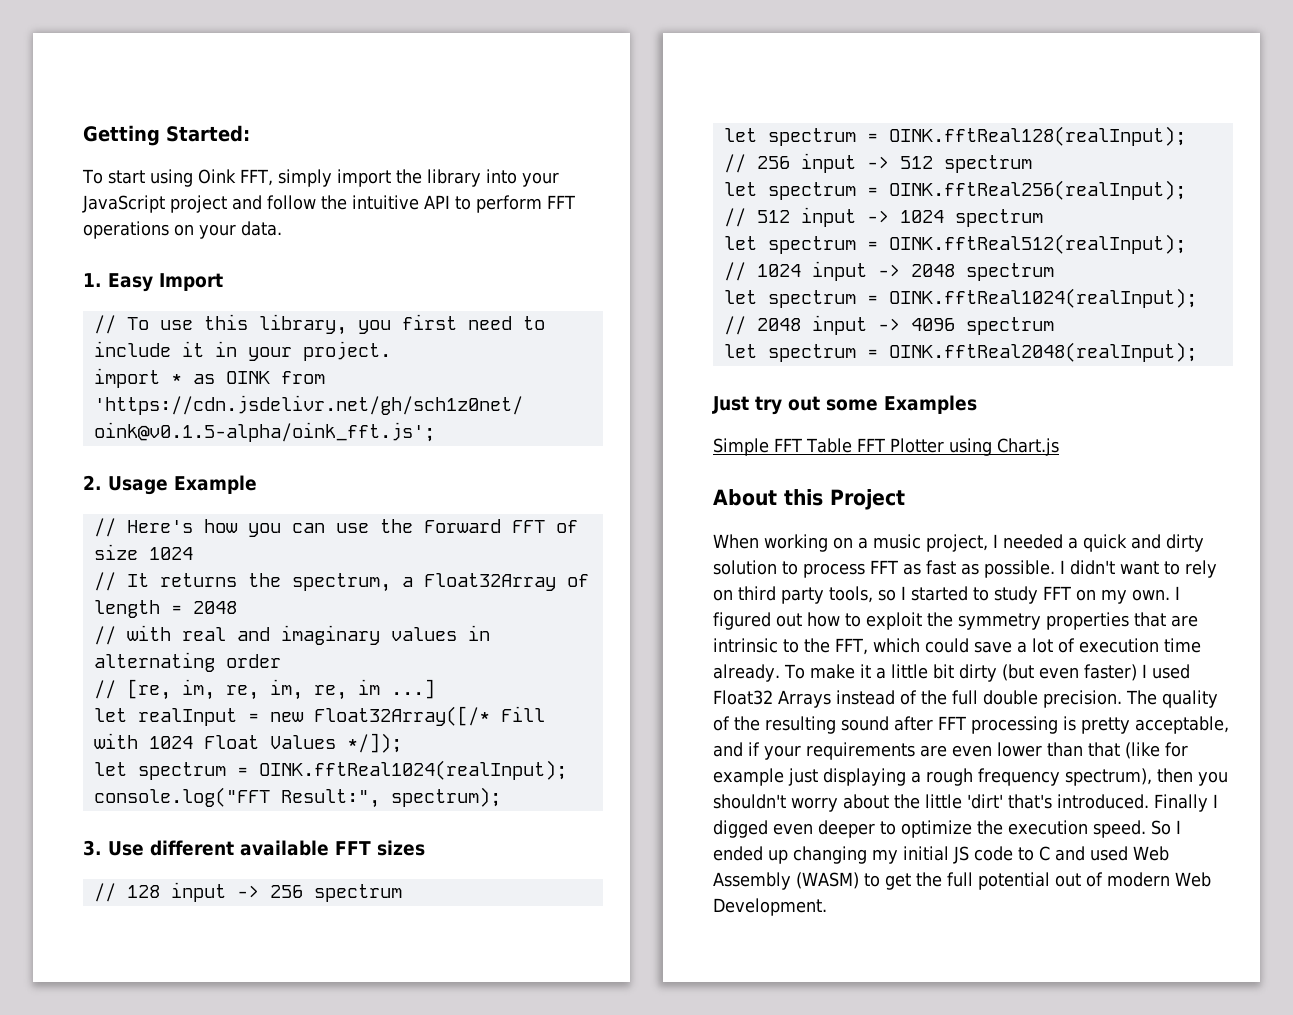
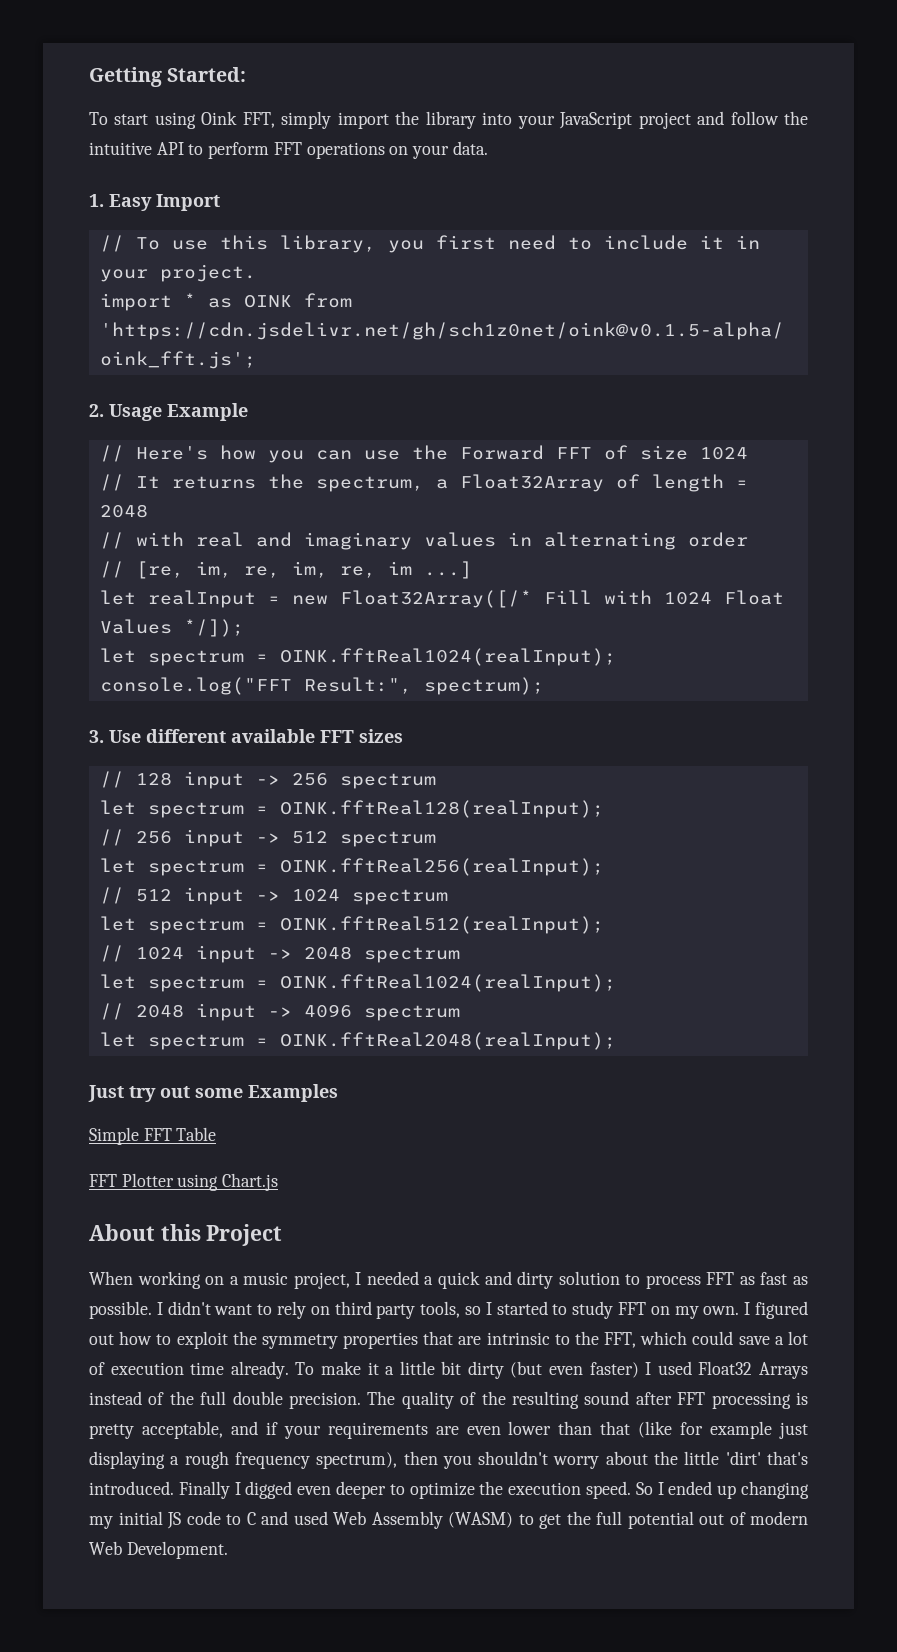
(852, 445) none -> (217, 1134) //

